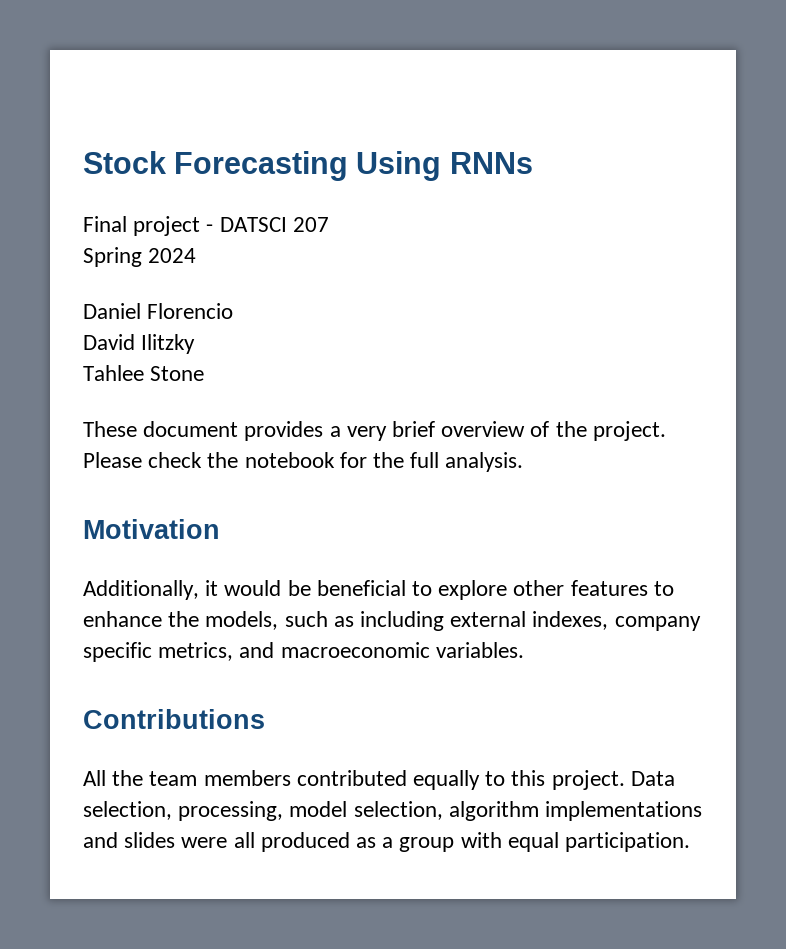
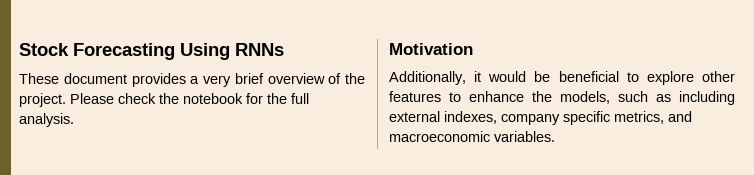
[83,216,329,236] [83,247,197,267] [83,303,234,319] [83,334,196,354] [83,365,205,381] // Final project - DATSCI 207 // Spring 2024 // Daniel Florencio // David Ilitzky // Tahlee Stone -> (284, 49) none
[83,709,265,729] [83,770,675,790] [83,801,703,821] [83,832,691,852] // Contributions // All the team members contributed equally to this project. Data selection, processing, model selection, algorithm implementations and slides were all produced as a group with equal participation. -> (555, 136) none

